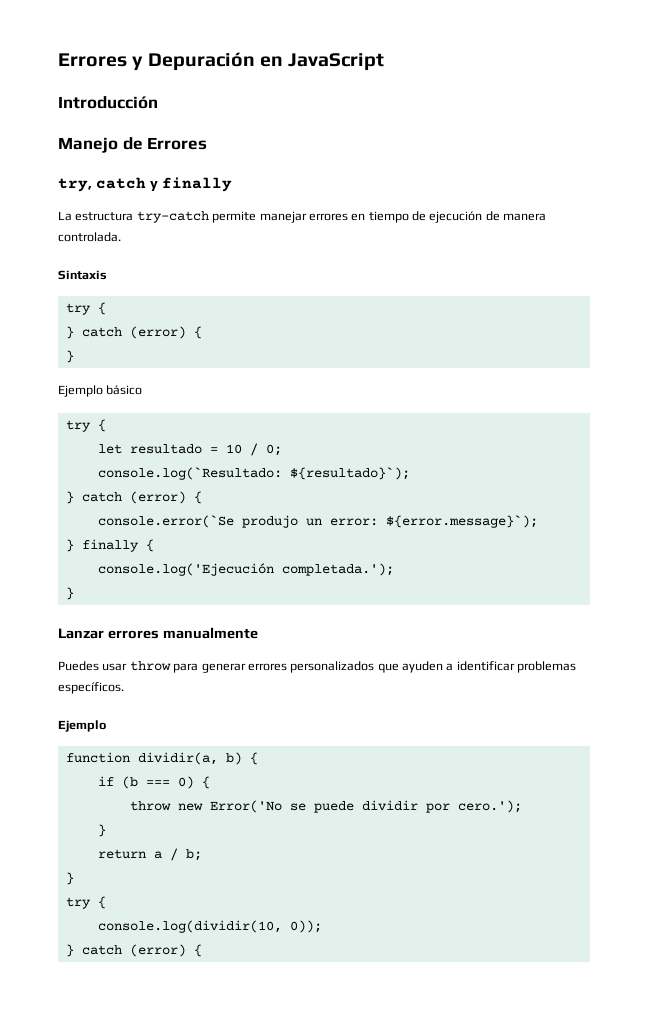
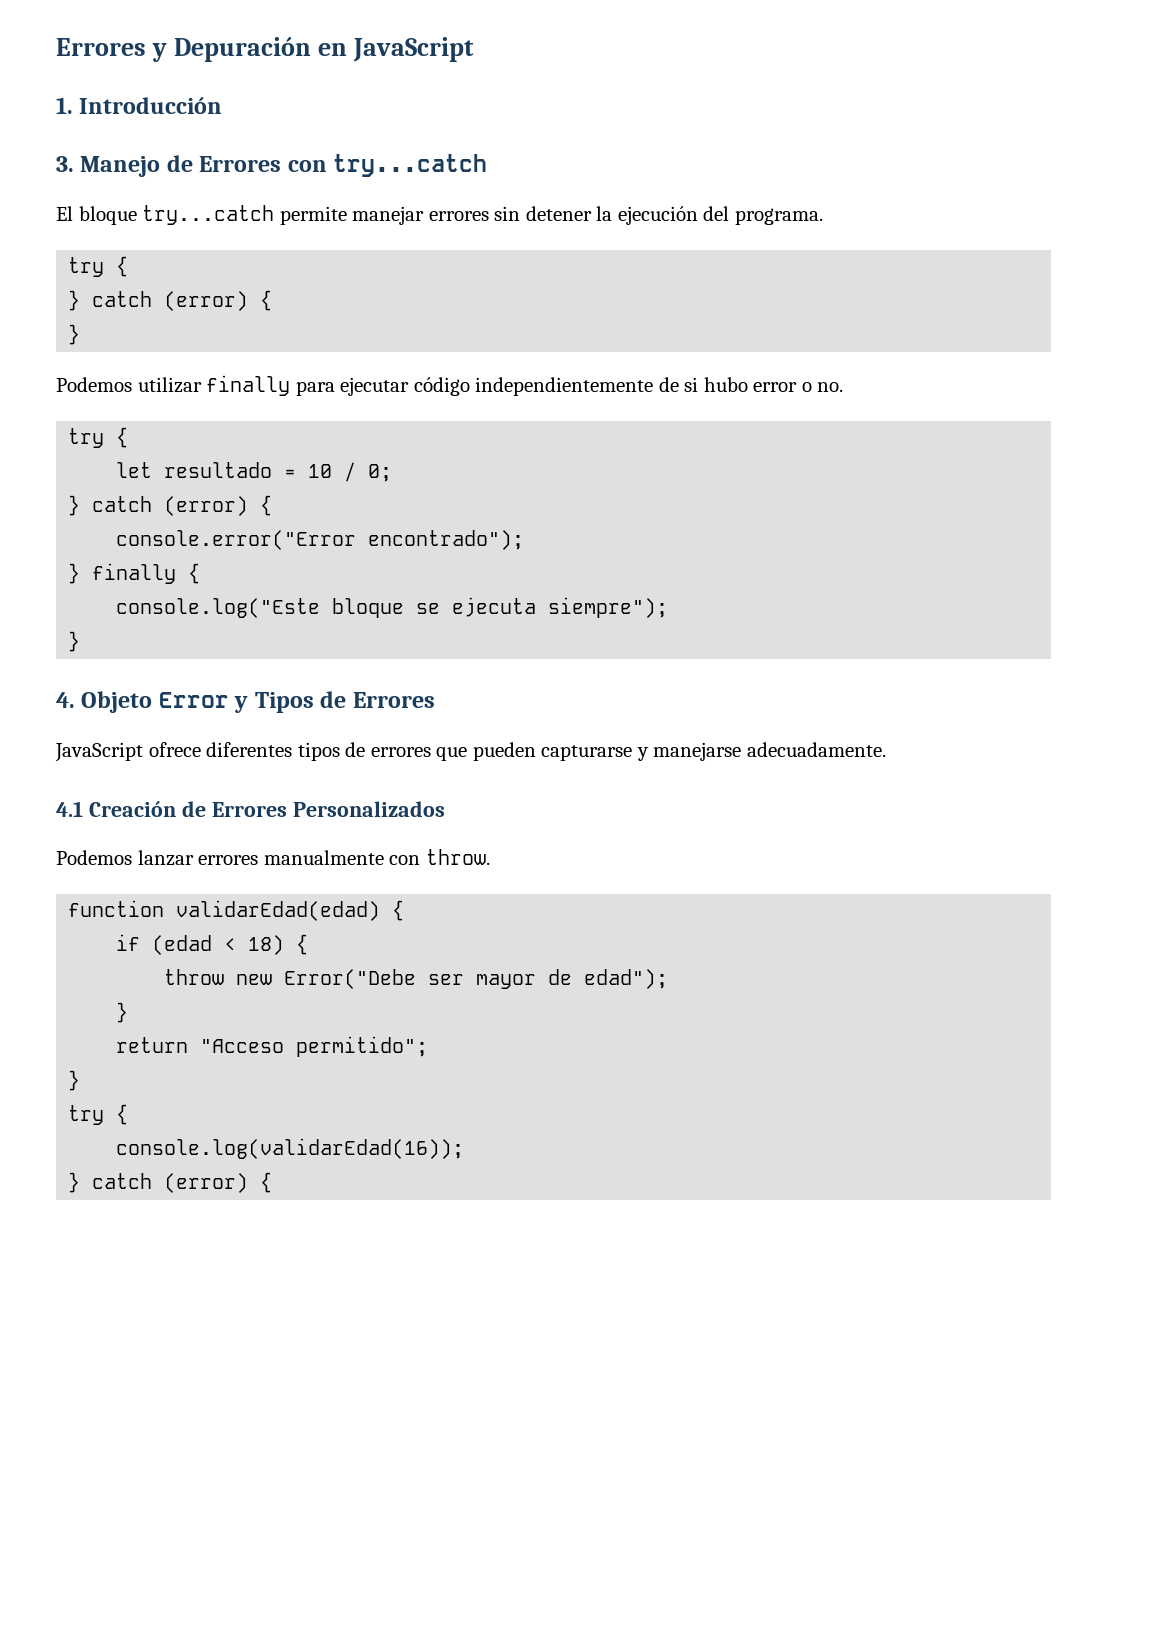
(385, 62) none -> [56,97,73,114] 1.
(158, 102) none -> [56,156,74,172] 3.
[58,177,232,192] [58,211,547,223] [58,232,121,242] [58,270,107,280] // try, catch y finally // La estructura try-catch permite manejar errores en tiempo de ejecución de manera controlada. // Sintaxis -> [287,154,488,177] [56,205,823,225] con try...catch // El bloque try...catch permite manejar errores sin detener la ejecución del programa.
[58,385,143,397] Ejemplo básico -> [56,375,844,396] Podemos utilizar finally para ejecutar código independientemente de si hubo error o no.
[97,467,410,480] [65,491,202,504] [97,515,538,528] [65,539,154,552] [97,563,394,576] [65,587,74,600] [58,627,258,639] [58,661,577,673] [58,682,124,694] [58,720,106,732] // console.log(`Resultado: ${resultado}`); // } catch (error) { // console.error(`Se produjo un error: ${error.message}`); // } finally { // console.log('Ejecución completada.'); // } // Lanzar errores manualmente // Puedes usar throw para generar errores personalizados que ayuden a identificar problemas específicos. // Ejemplo -> [68,495,273,516] [116,530,525,550] [68,563,201,584] [116,597,669,618] [68,631,81,652] [56,691,435,713] [55,742,886,762] [56,801,445,817] [56,849,490,866] // } catch (error) { // console.error("Error encontrado"); // } finally { // console.log("Este bloque se ejecuta siempre"); // } // 4. Objeto Error y Tipos de Errores // JavaScript ofrece diferentes tipos de errores que pueden capturarse y manejarse adecuadamente. // 4.1 Creación de Errores Personalizados // Podemos lanzar errores manualmente con throw.
[137,752,242,765] dividir(a, b) -> [176,900,381,921] validarEdad(edad)
[121,776,194,789] (b === 0) -> [152,935,285,955] (edad < 18)
[209,800,522,813] Error('No se puede dividir por cero.'); -> [284,969,669,989] Error("Debe ser mayor de edad");
[153,848,202,861] a / b; -> [200,1036,429,1057] "Acceso permitido";
[97,920,322,933] console.log(dividir(10, 0)); -> [116,1138,465,1159] console.log(validarEdad(16));

